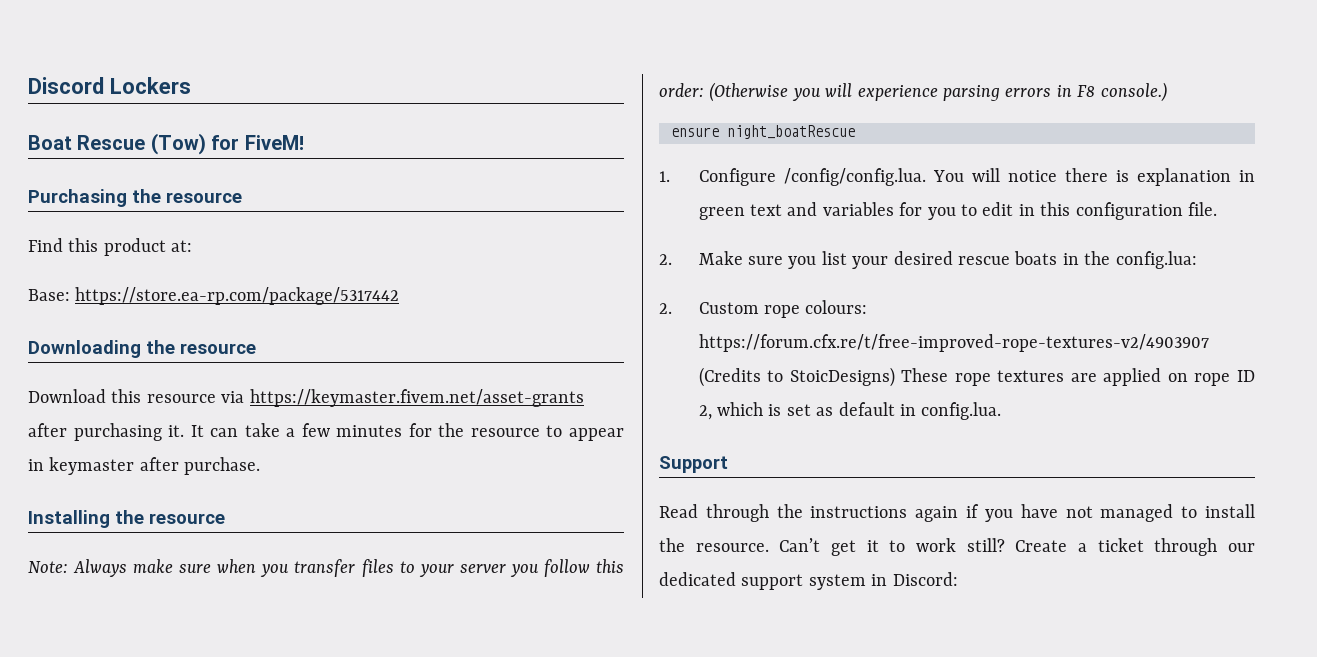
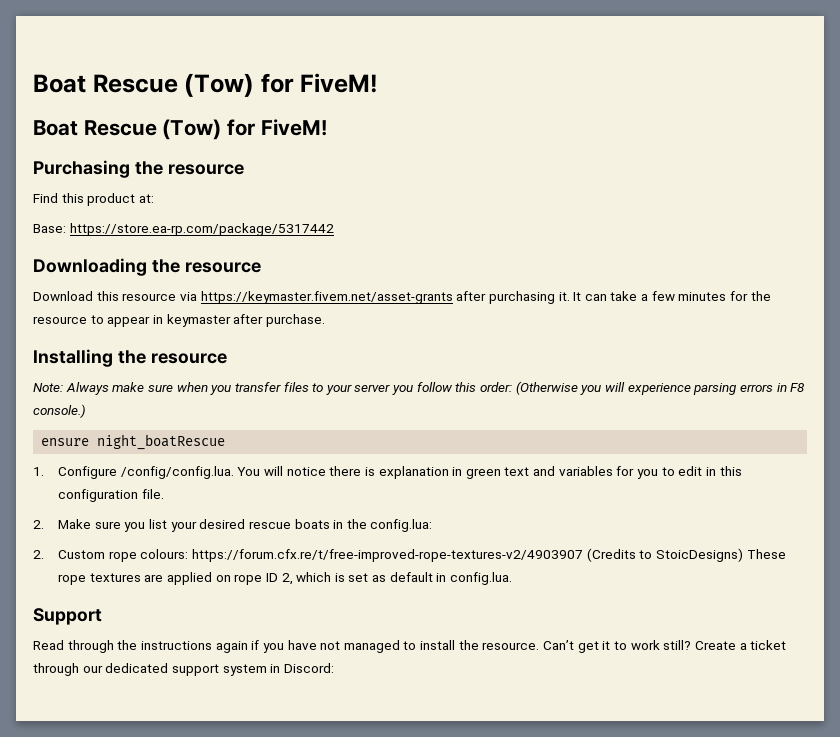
[28,77,191,94] Discord Lockers -> [33,73,379,97] Boat Rescue (Tow) for FiveM!

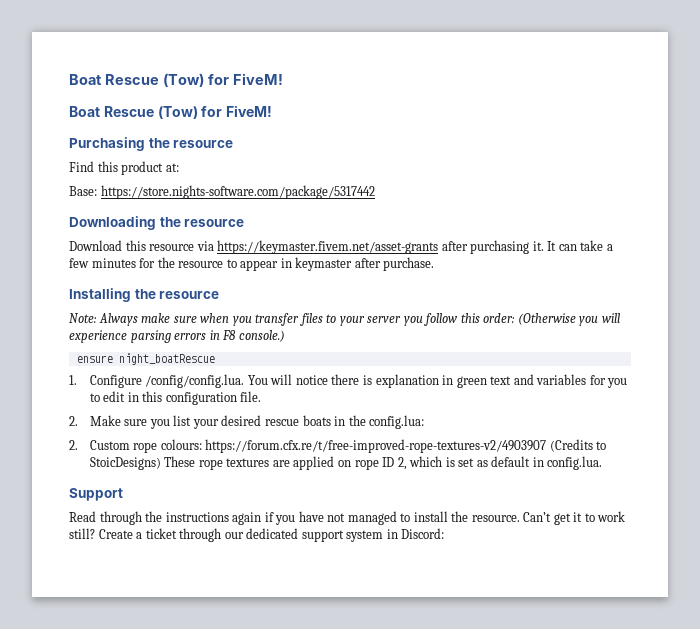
[69,223,334,236] https://store.ea-rp.com/package/5317442 -> [100,185,375,199] https://store.nights-software.com/package/5317442

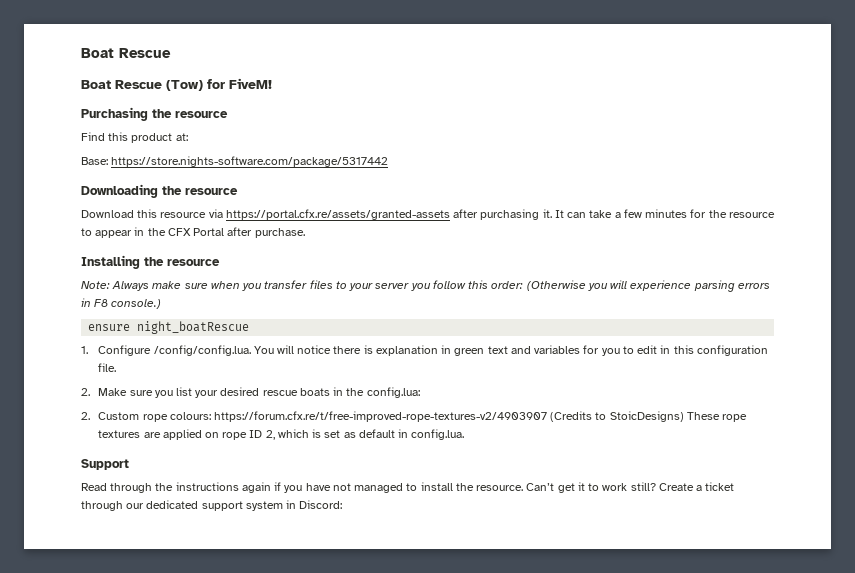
[69,73,283,87] Boat Rescue (Tow) for FiveM! -> [81,48,171,58] Boat Rescue
[217,240,439,254] https://keymaster.fivem.net/asset-grants -> [225,209,450,220] https://portal.cfx.re/assets/granted-assets
[295,257,353,271] keymaster -> [147,228,225,236] the CFX Portal

